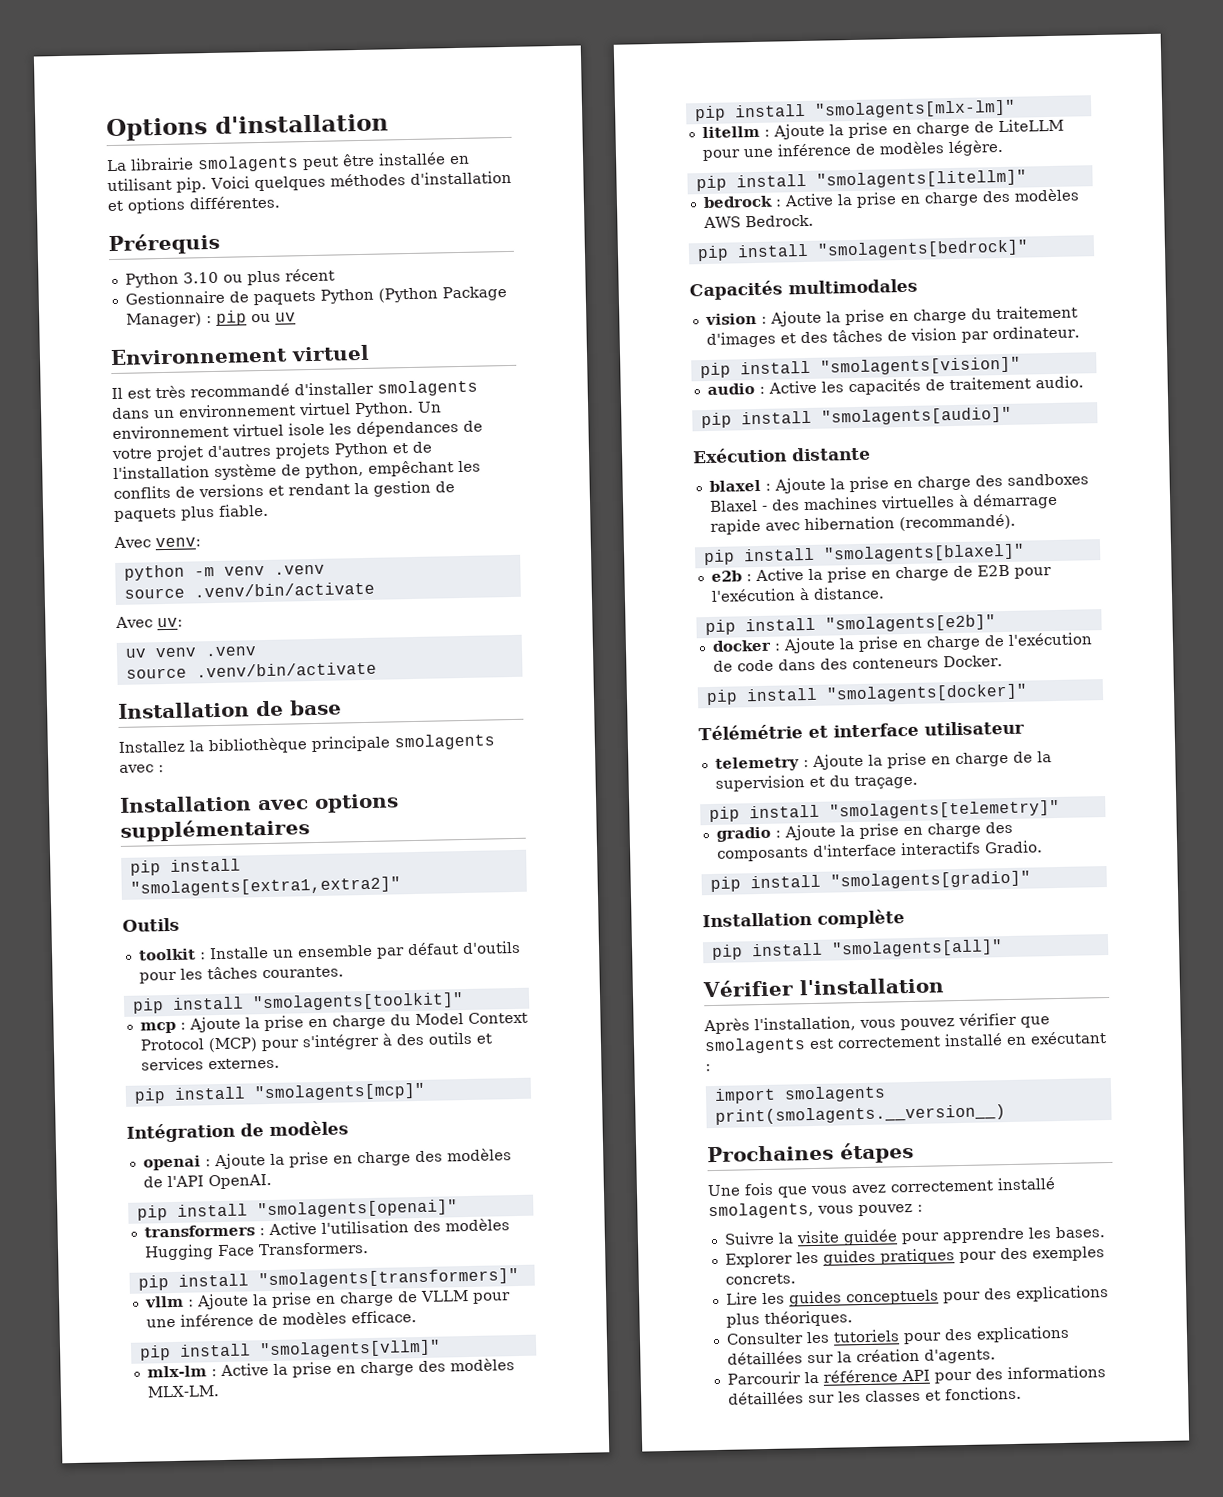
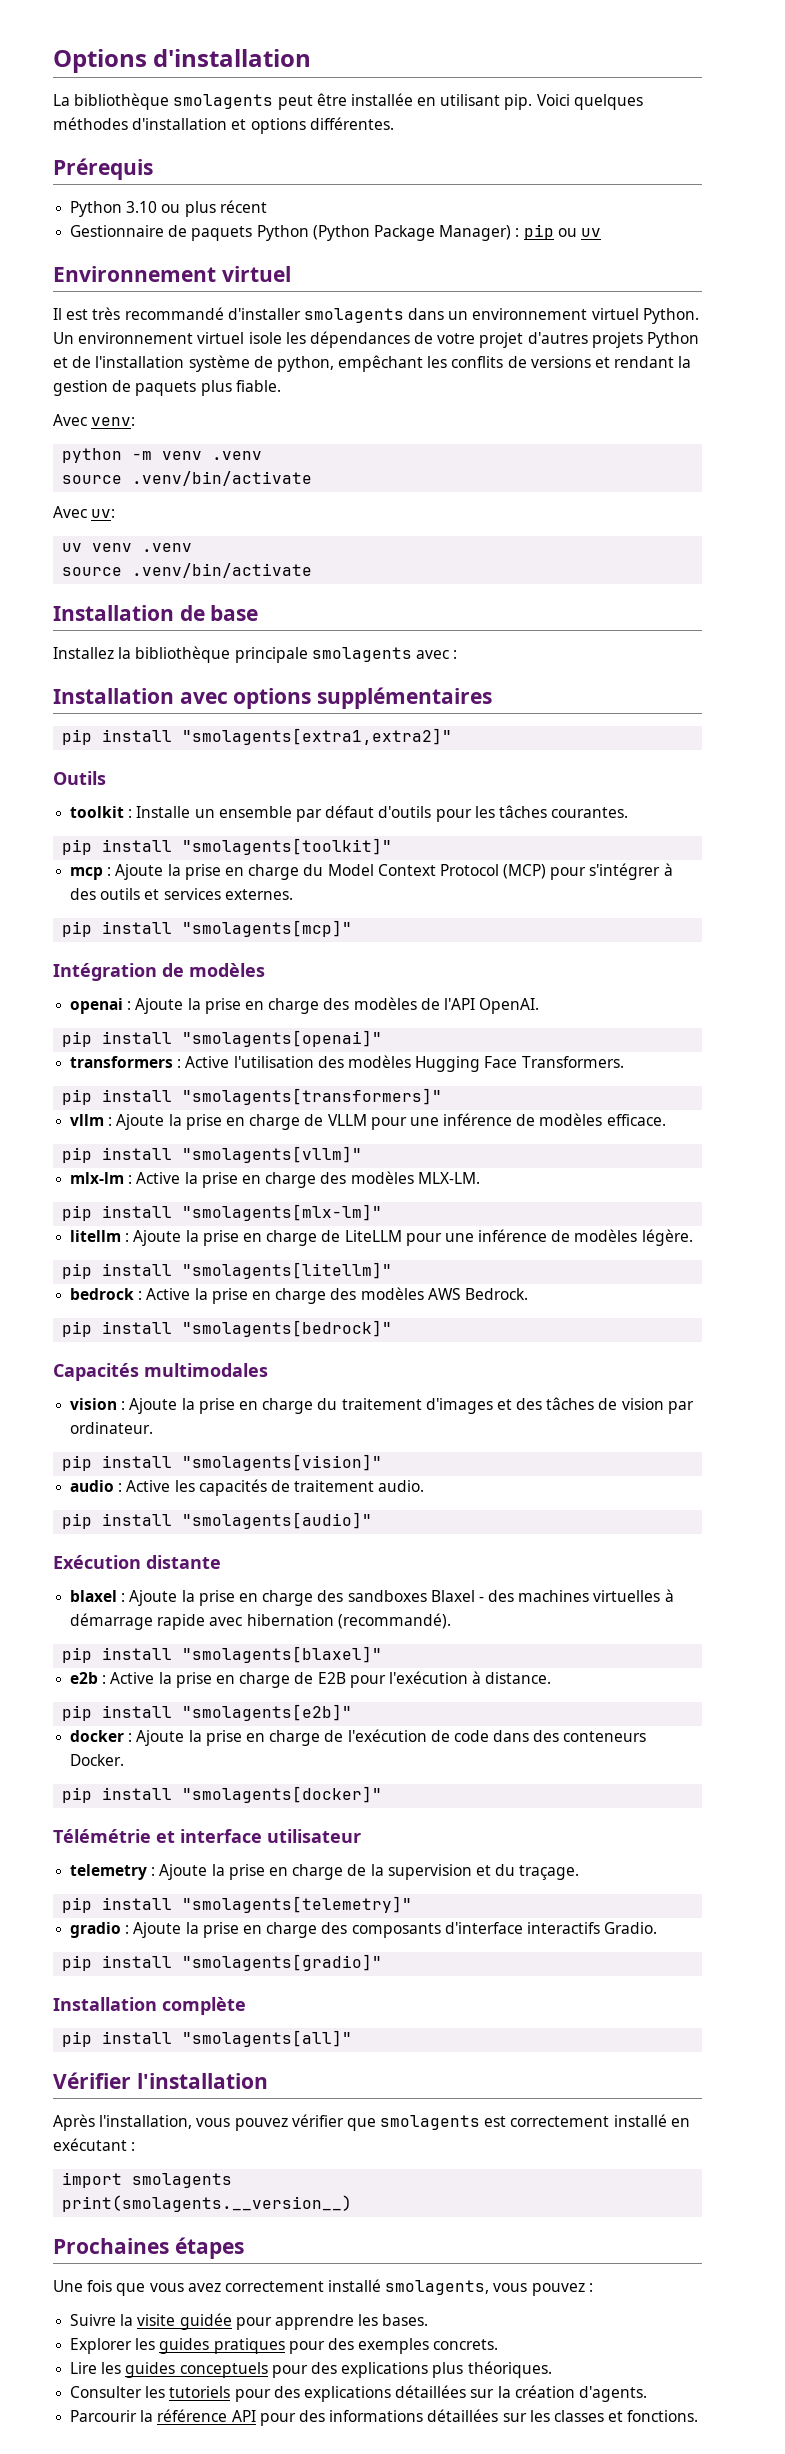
[130,157,194,171] librairie -> [74,93,170,110] bibliothèque

